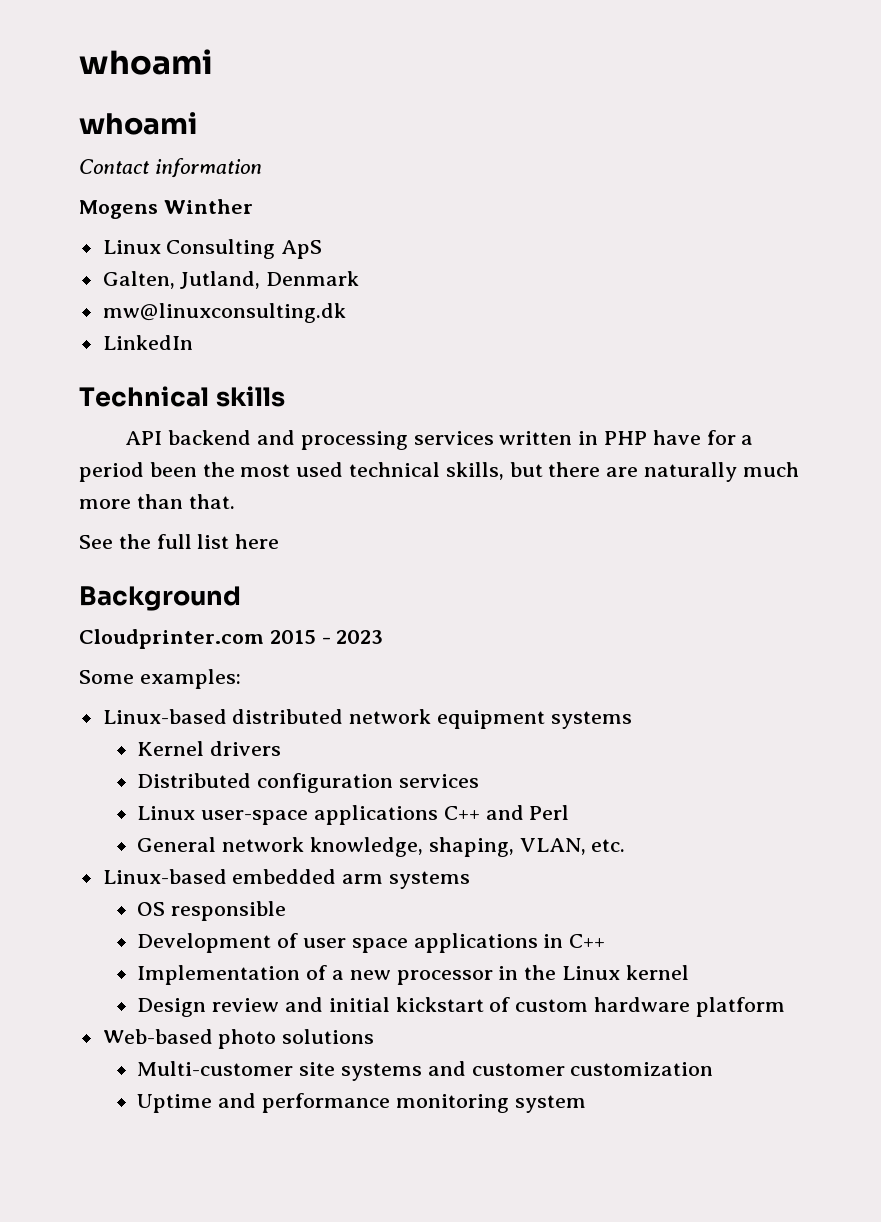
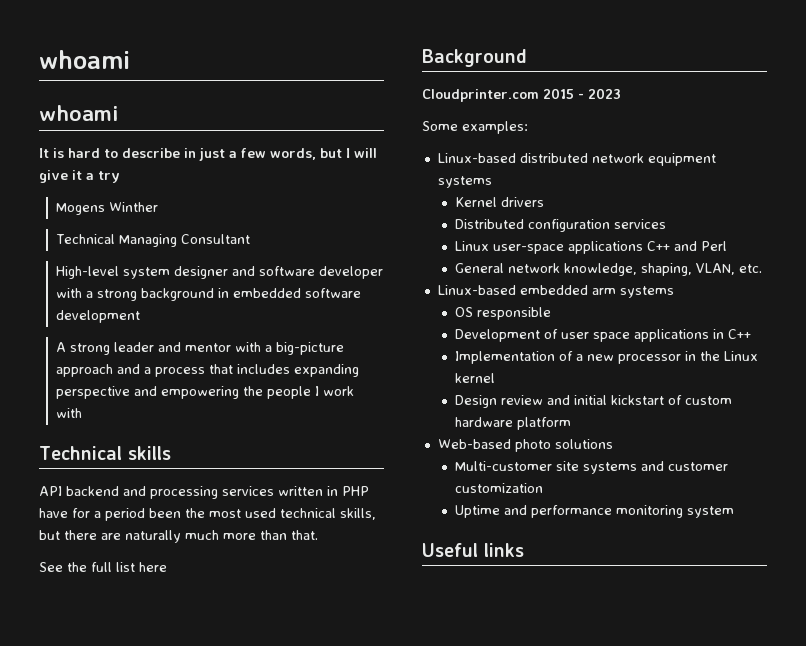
[79,158,262,178] [79,199,253,219] [102,239,323,259] [102,271,360,289] [102,303,346,323] [102,335,193,350] Contact information // Mogens Winther // Linux Consulting ApS // Galten, Jutland, Denmark // mw@linuxconsulting.dk // LinkedIn -> [39,148,377,161] [39,170,120,183] [56,202,159,215] [56,234,251,247] [56,266,384,279] [56,288,362,301] [56,310,141,323] [56,342,345,355] [56,364,360,377] [56,386,355,399] [56,408,83,418] It is hard to describe in just a few words, but I will give it a try // Mogens Winther // Technical Managing Consultant // High-level system designer and software developer with a strong background in embedded software development // A strong leader and mentor with a big-picture approach and a process that includes expanding perspective and empowering the people I work with
(586, 1104) none -> [422,543,524,557] // Useful links

